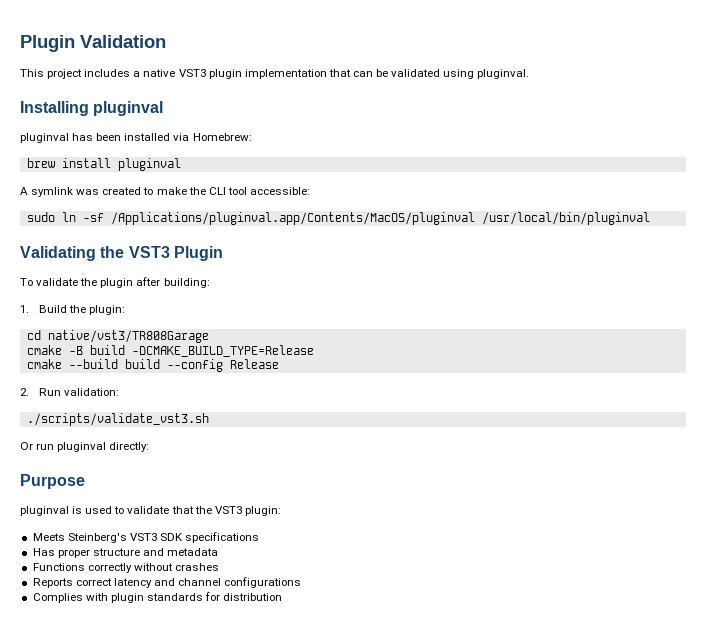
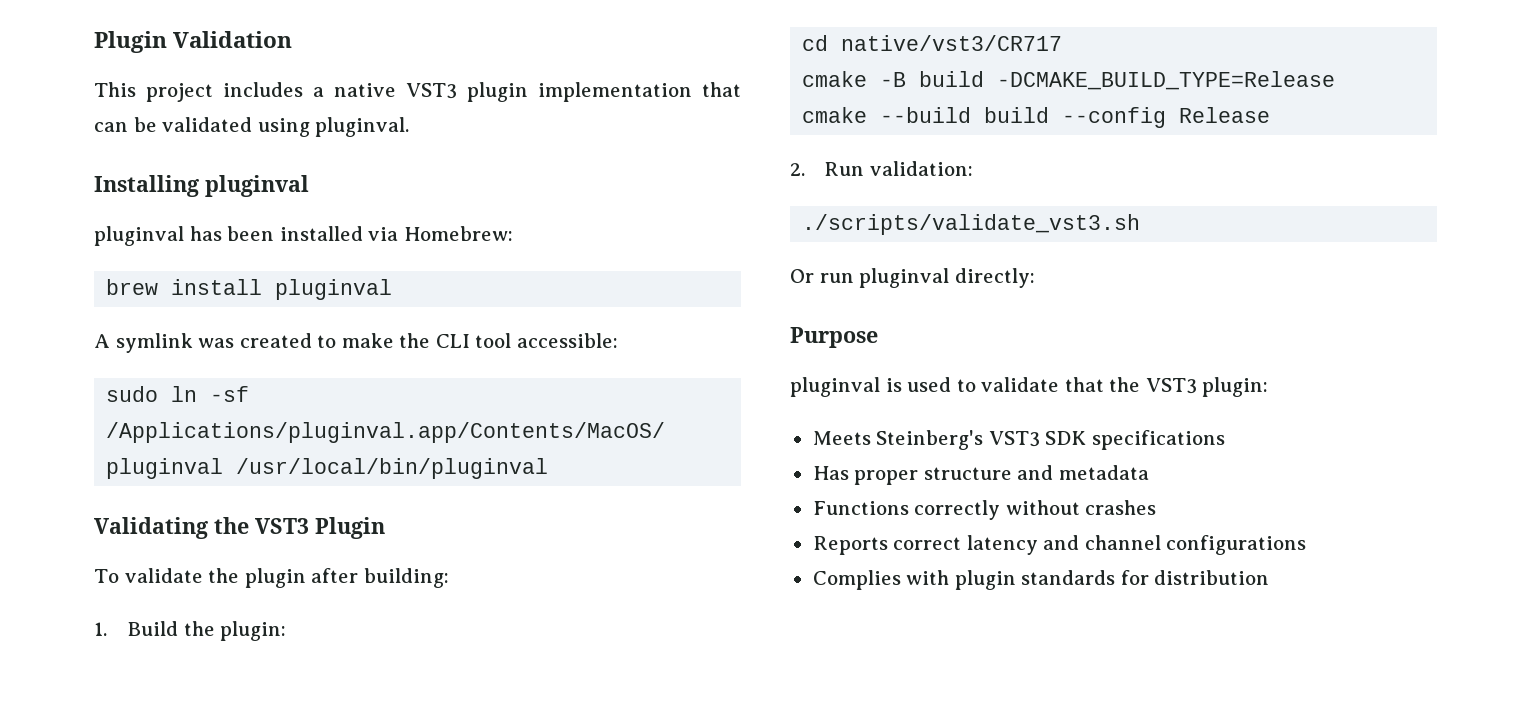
[47,330,209,343] native/vst3/TR808Garage -> [841,35,1063,51] native/vst3/CR717

